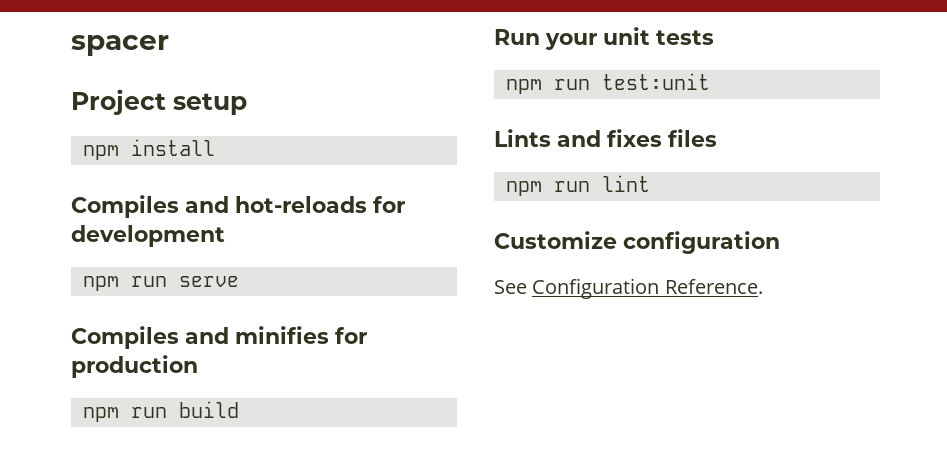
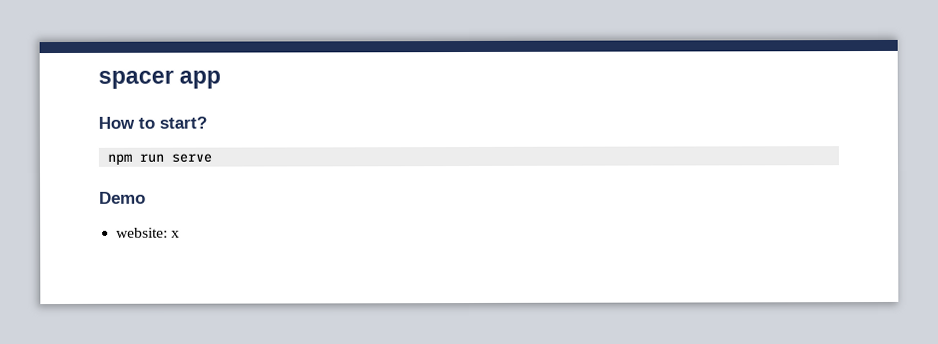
[71,89,247,115] [82,139,215,160] [71,195,405,218] [71,225,225,247] [82,276,239,291] [71,326,367,349] [71,355,198,378] [82,401,239,422] [494,27,714,50] [505,73,710,94] [494,129,717,147] [505,175,650,196] [494,231,780,254] [494,278,763,299] // Project setup // npm install // Compiles and hot-reloads for development // npm run serve // Compiles and minifies for production // npm run build // Run your unit tests // npm run test:unit // Lints and fixes files // npm run lint // Customize configuration // See Configuration Reference. -> [179,70,222,89] [98,116,207,129] [107,153,213,165] [99,191,146,204] [116,227,181,238] app // How to start? // npm run serve // Demo // website: x

